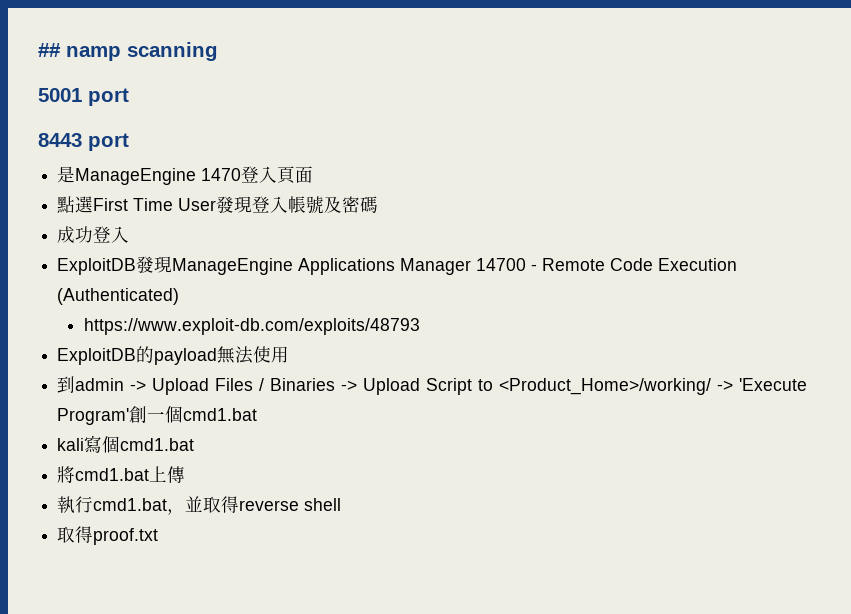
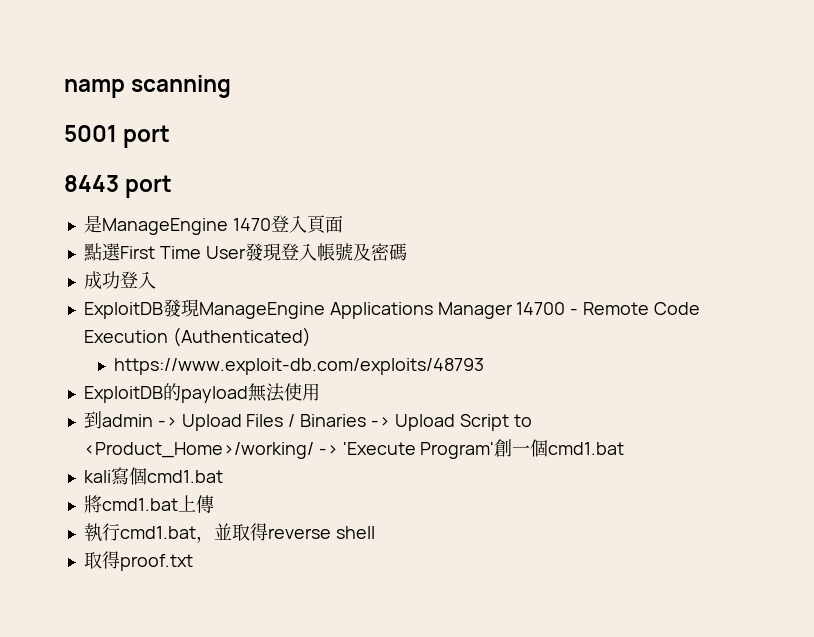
[38,43,61,57] ## -> (64, 88) none

